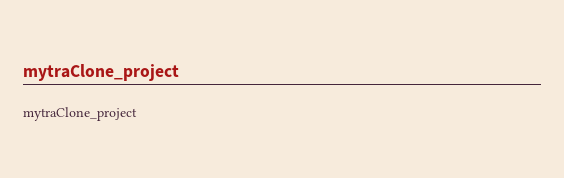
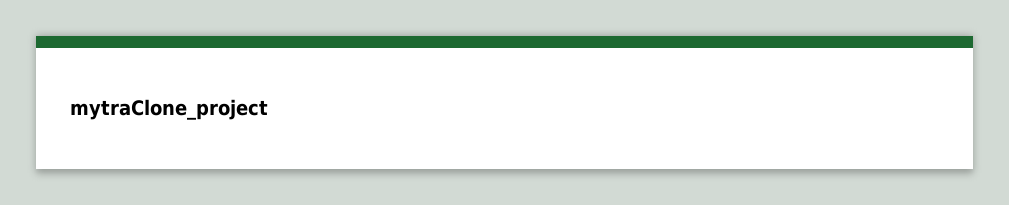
[23,64,179,81] [23,107,137,121] mytraClone_project // mytraClone_project -> [70,99,268,120] mytraClone_project

